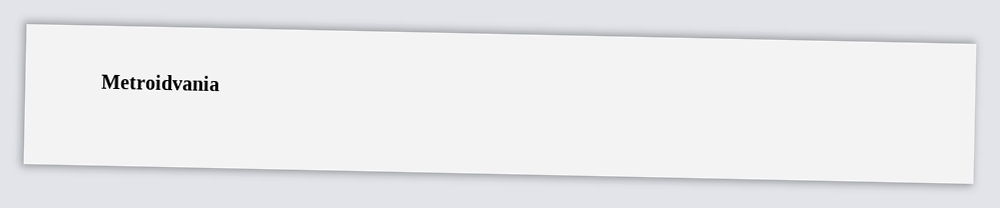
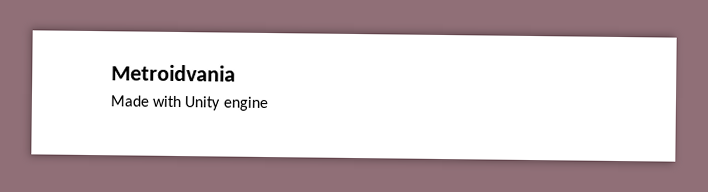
(220, 82) none -> [110,95,268,112] // Made with Unity engine

